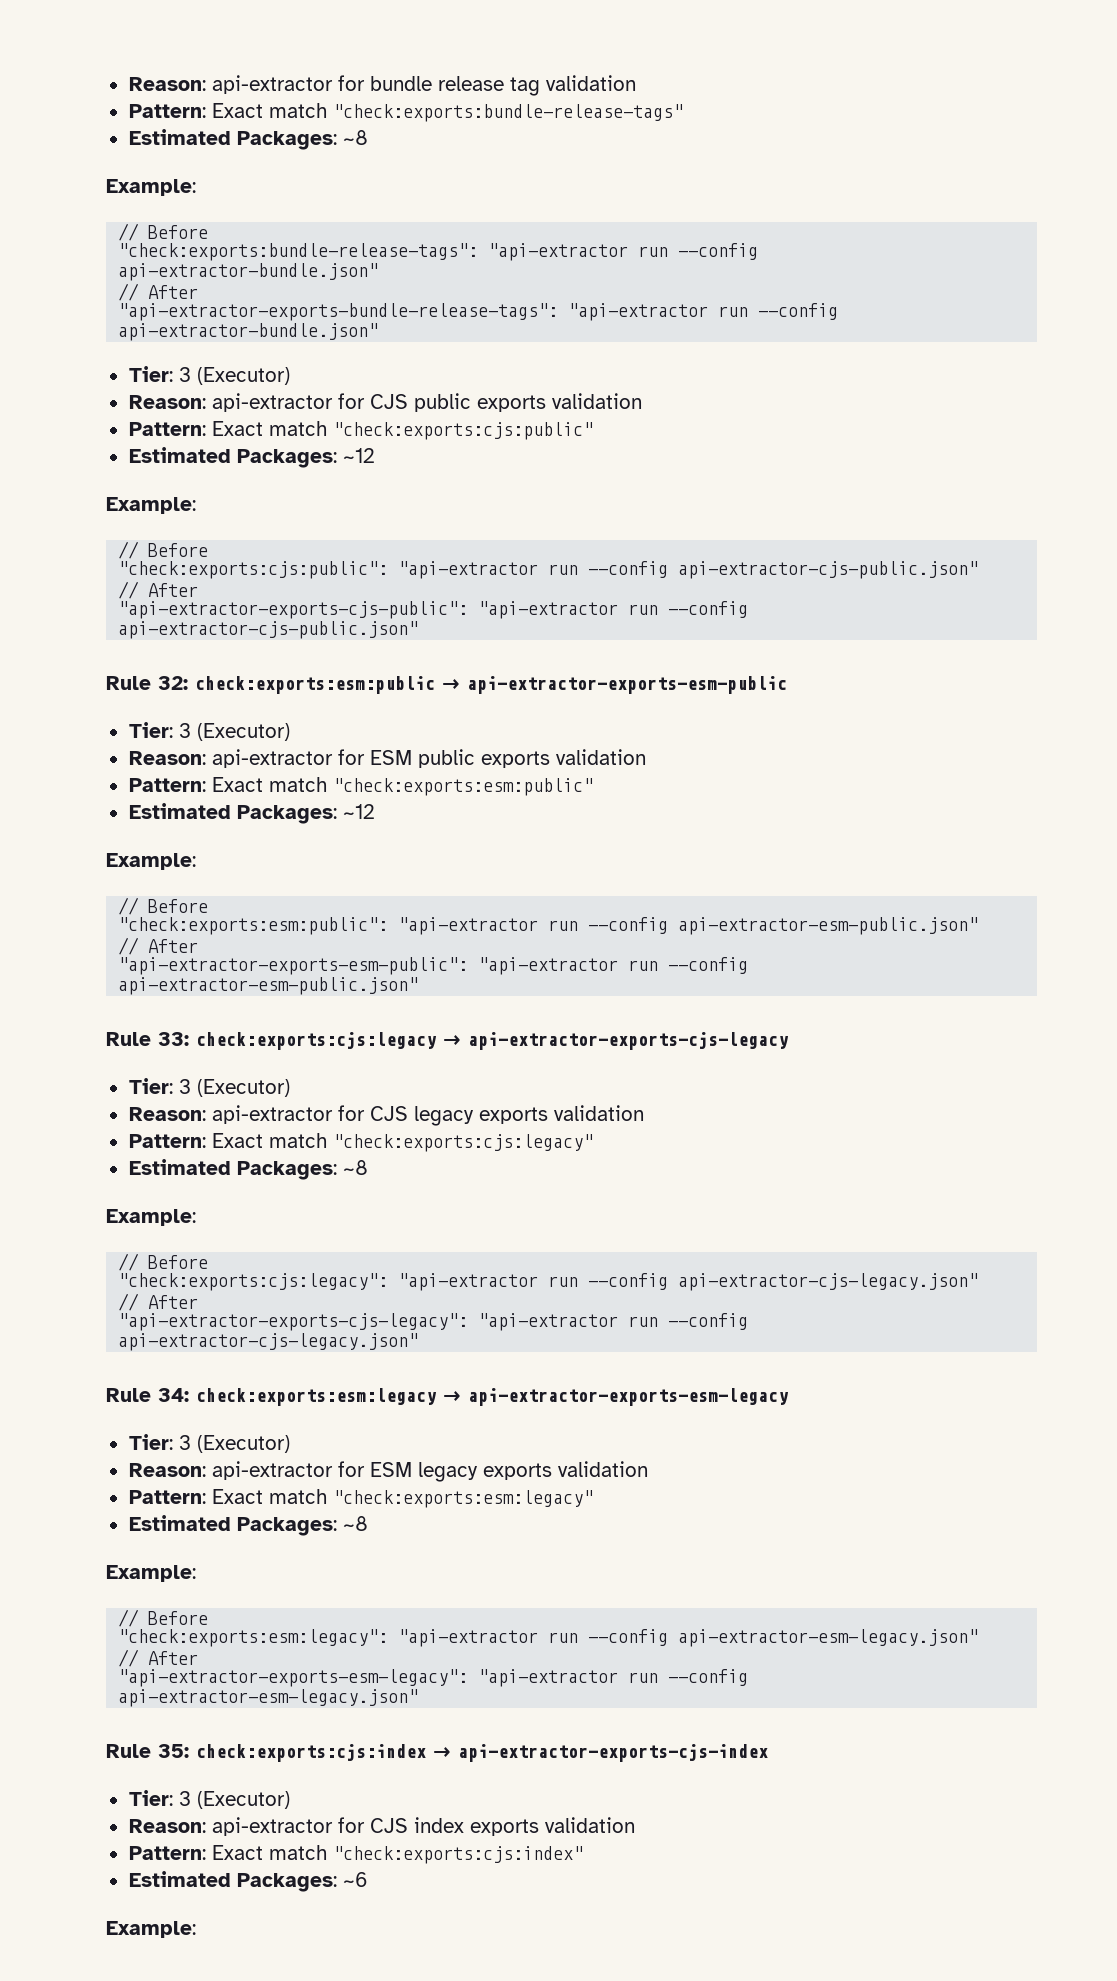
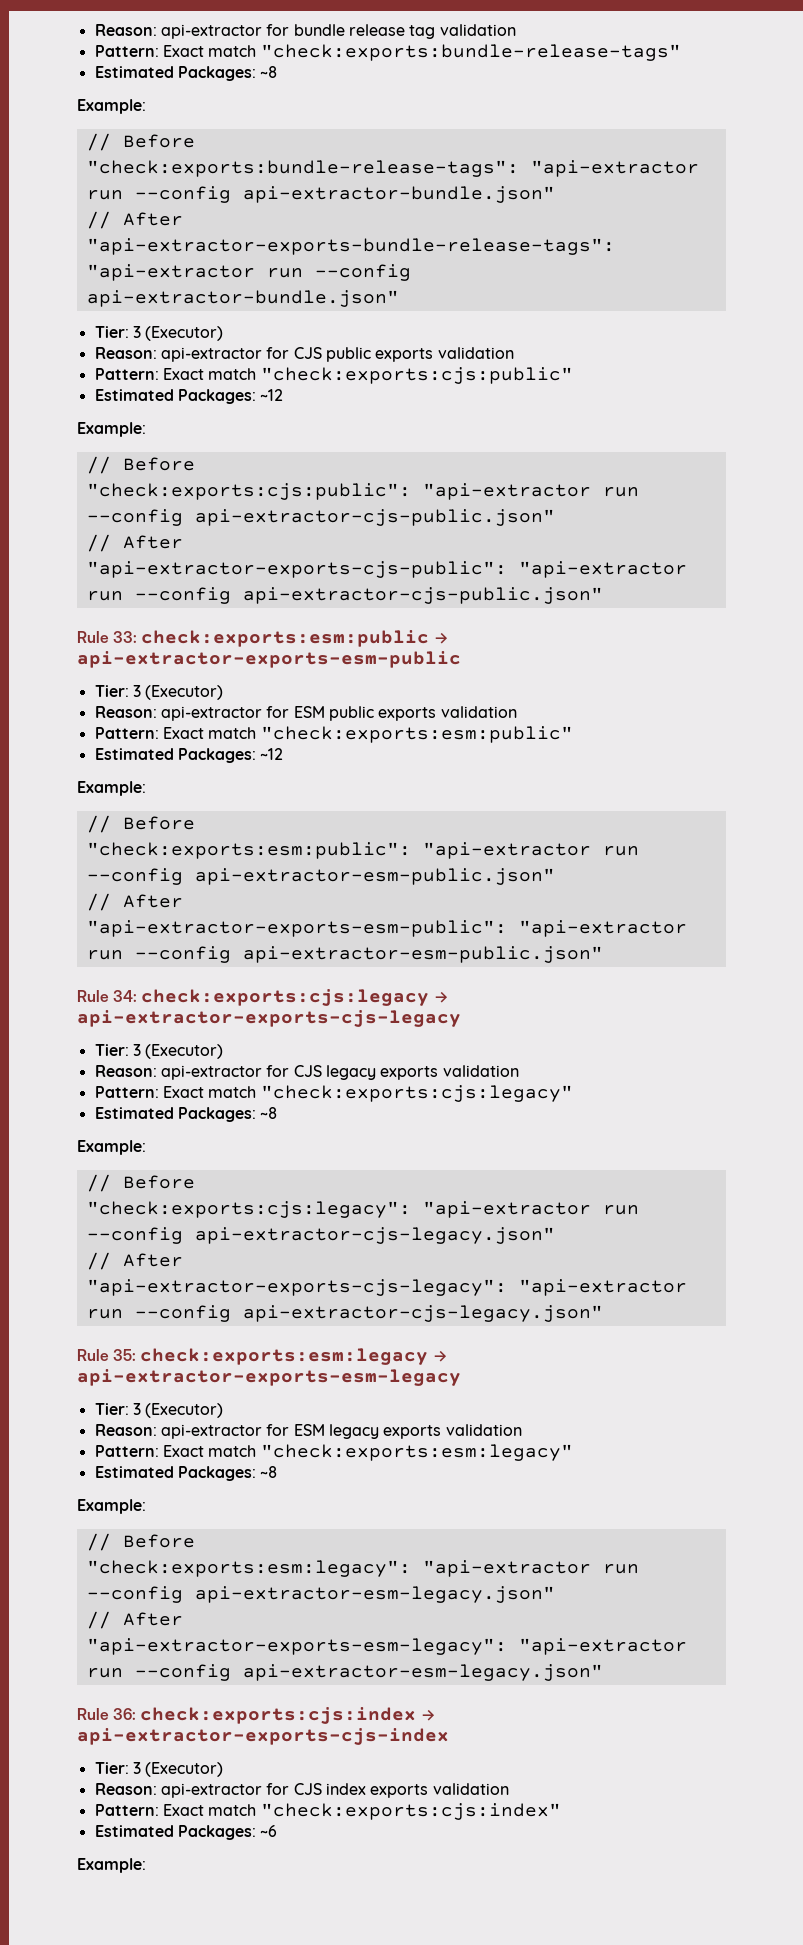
[158,676,188,690] 32: -> [113,631,138,643] 33:
[158,1032,189,1046] 33: -> [113,990,138,1002] 34:
[158,1388,189,1402] 34: -> [113,1349,137,1361] 35:
[158,1744,189,1758] 35: -> [113,1708,137,1720] 36:

